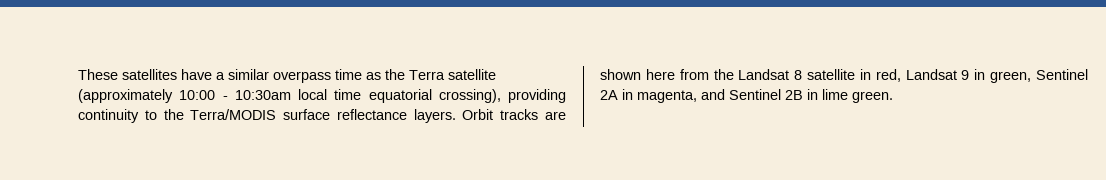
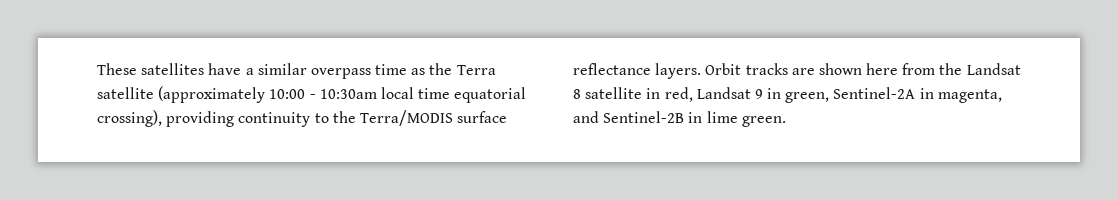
[1036,69,1088,80] [600,90,618,100] Sentinel 2A -> [833,87,916,99] Sentinel-2A
[729,89,803,100] Sentinel 2B -> [603,111,685,123] Sentinel-2B

